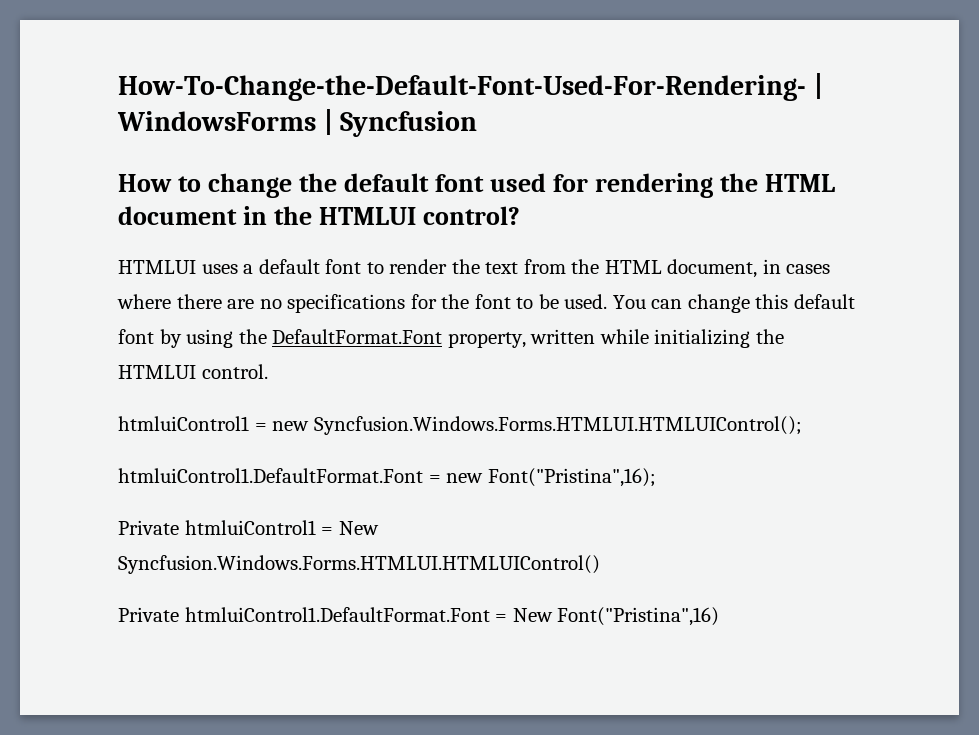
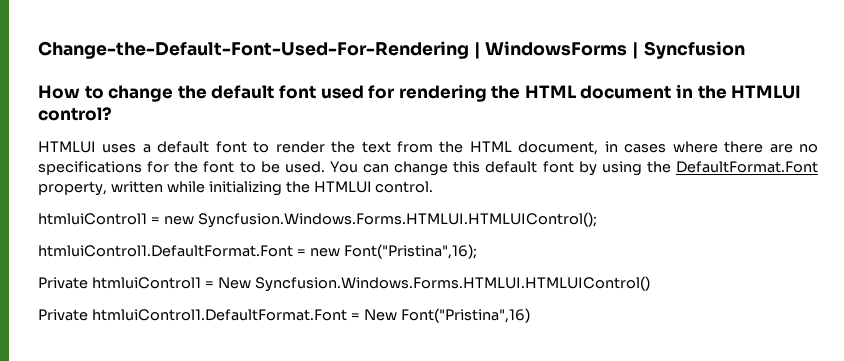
[118,75,806,101] How-To-Change-the-Default-Font-Used-For-Rendering- -> [38,41,469,59] Change-the-Default-Font-Used-For-Rendering

